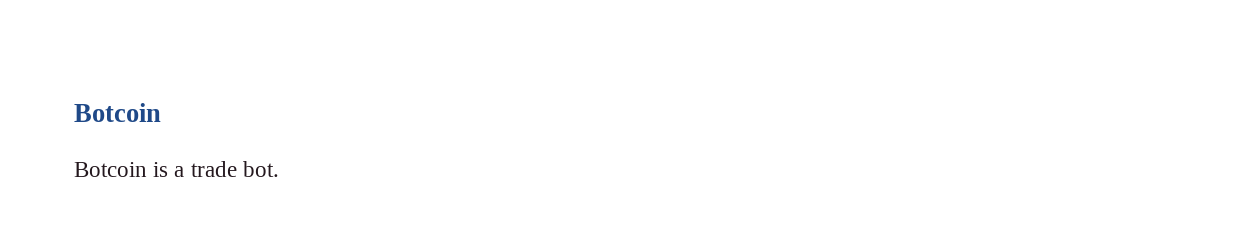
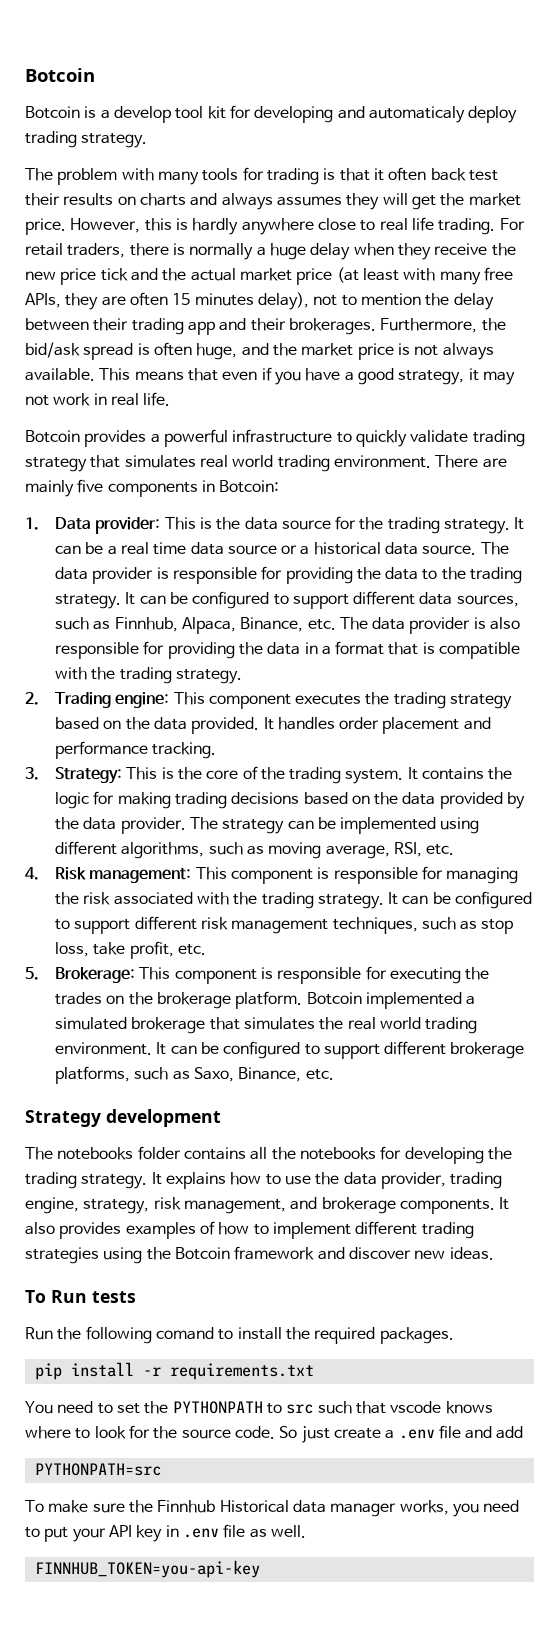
[190,161,279,177] trade bot. -> [113,105,518,123] [25,131,148,148] [25,167,498,185] [25,193,521,210] [25,217,525,235] [25,243,516,260] [25,267,513,285] [25,292,494,310] [25,318,506,335] [25,342,494,360] [25,367,515,385] [25,392,171,406] [25,429,525,447] [25,455,507,472] [25,479,280,497] [25,516,525,534] [54,542,509,555] [54,566,523,584] [54,591,519,609] [54,617,521,634] [54,641,521,659] [54,667,242,684] [25,692,513,709] [54,717,491,734] [54,741,217,759] [25,766,513,784] [54,791,526,809] [54,817,480,834] [54,841,455,859] [25,866,519,884] [54,891,533,909] [54,916,514,934] [54,941,206,959] [25,966,490,984] [54,991,476,1009] [54,1017,478,1034] [54,1041,525,1059] [54,1066,334,1084] [25,1109,221,1127] [25,1146,512,1164] [25,1172,503,1189] [25,1197,510,1214] [25,1221,474,1239] [25,1246,494,1264] [25,1290,136,1303] [25,1326,454,1344] [34,1362,314,1380] [25,1401,493,1414] [25,1425,524,1443] [34,1463,161,1476] [25,1500,520,1517] [25,1524,306,1542] [34,1560,260,1578] develop tool kit for developing and automaticaly deploy trading strategy. // The problem with many tools for trading is that it often back test their results on charts and always assumes they will get the market price. However, this is hardly anywhere close to real life trading. For retail traders, there is normally a huge delay when they receive the new price tick and the actual market price (at least with many free APIs, they are often 15 minutes delay), not to mention the delay between their trading app and their brokerages. Furthermore, the bid/ask spread is often huge, and the market price is not always available. This means that even if you have a good strategy, it may not work in real life. // Botcoin provides a powerful infrastructure to quickly validate trading strategy that simulates real world trading environment. There are mainly five components in Botcoin: // 1. Data provider: This is the data source for the trading strategy. It can be a real time data source or a historical data source. The data provider is responsible for providing the data to the trading strategy. It can be configured to support different data sources, such as Finnhub, Alpaca, Binance, etc. The data provider is also responsible for providing the data in a format that is compatible with the trading strategy. // 2. Trading engine: This component executes the trading strategy based on the data provided. It handles order placement and performance tracking. // 3. Strategy: This is the core of the trading system. It contains the logic for making trading decisions based on the data provided by the data provider. The strategy can be implemented using different algorithms, such as moving average, RSI, etc. // 4. Risk management: This component is responsible for managing the risk associated with the trading strategy. It can be configured to support different risk management techniques, such as stop loss, take profit, etc. // 5. Brokerage: This component is responsible for executing the trades on the brokerage platform. Botcoin implemented a simulated brokerage that simulates the real world trading environment. It can be configured to support different brokerage platforms, such as Saxo, Binance, etc. // Strategy development // The notebooks folder contains all the notebooks for developing the trading strategy. It explains how to use the data provider, trading engine, strategy, risk management, and brokerage components. It also provides examples of how to implement different trading strategies using the Botcoin framework and discover new ideas. // To Run tests // Run the following comand to install the required packages. // pip install -r requirements.txt // You need to set the PYTHONPATH to src such that vscode knows where to look for the source code. So just create a .env file and add // PYTHONPATH=src // To make sure the Finnhub Historical data manager works, you need to put your API key in .env file as well. // FINNHUB_TOKEN=you-api-key

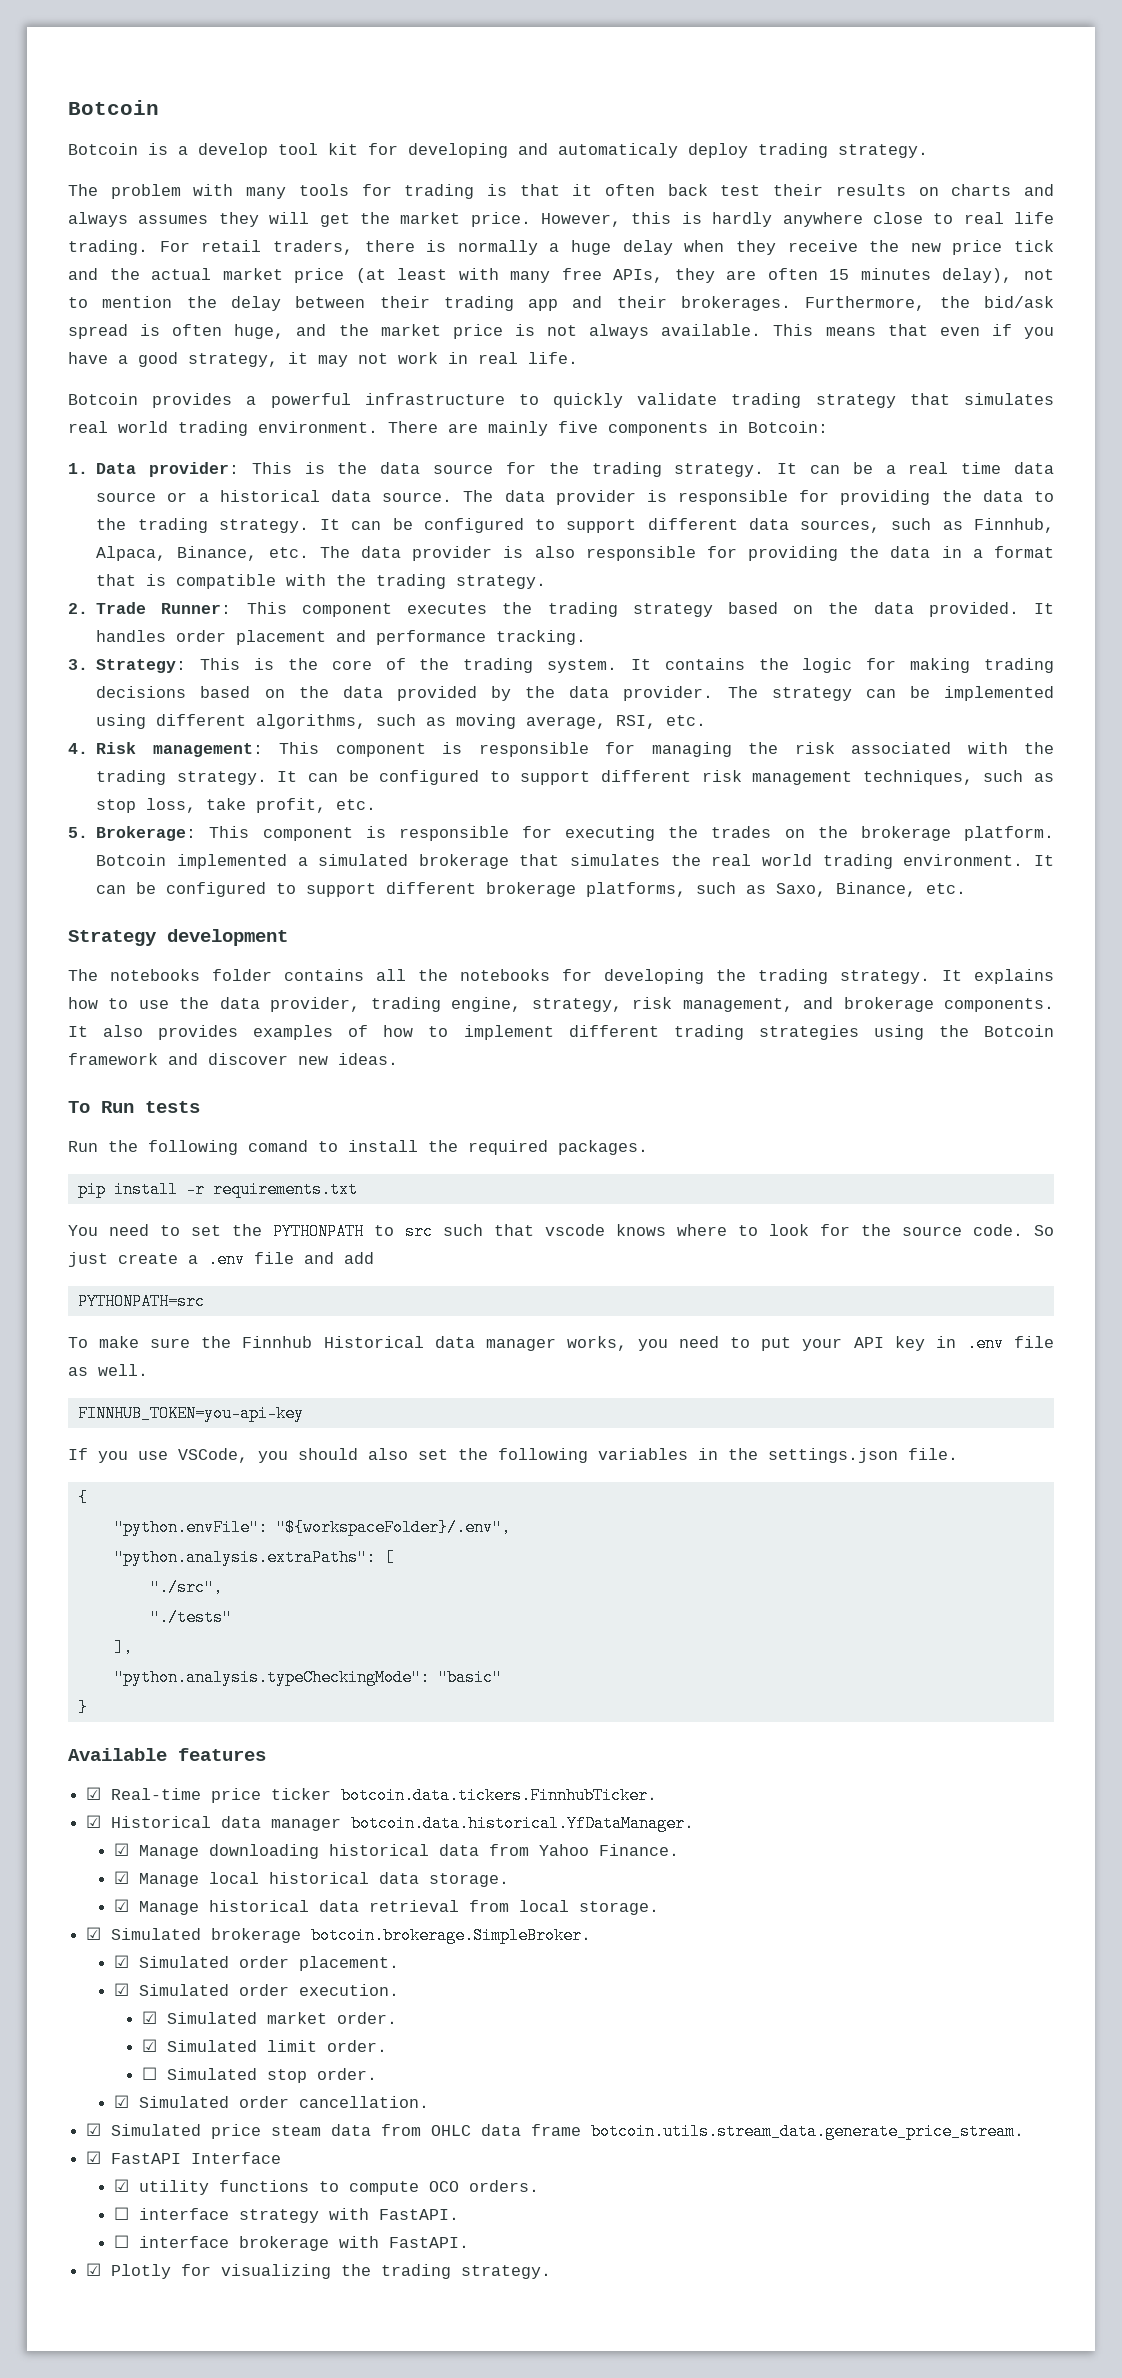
[54,692,170,708] Trading engine: -> [96,602,232,614] Trade Runner:
(260, 1569) none -> [68,1448,958,1463] [77,1489,88,1506] [113,1519,511,1536] [113,1549,394,1566] [149,1579,223,1596] [149,1609,232,1626] [113,1639,133,1656] [113,1669,502,1686] [77,1699,88,1716] [68,1748,266,1761] [86,1787,658,1804] [86,1815,695,1832] [114,1843,680,1859] [114,1871,510,1887] [114,1899,660,1915] [86,1927,592,1944] [114,1955,400,1971] [114,1983,400,1996] [142,2011,398,2024] [142,2039,388,2052] [142,2067,378,2083] [114,2095,430,2108] [86,2123,1025,2140] [86,2151,282,2164] [114,2179,540,2195] [114,2207,460,2223] [114,2235,470,2251] [86,2263,552,2279] // If you use VSCode, you should also set the following variables in the settings.json file. // { // "python.envFile": "${workspaceFolder}/.env", // "python.analysis.extraPaths": [ // "./src", // "./tests" // ], // "python.analysis.typeCheckingMode": "basic" // } // Available features // ☑ Real-time price ticker botcoin.data.tickers.FinnhubTicker. // ☑ Historical data manager botcoin.data.historical.YfDataManager. // ☑ Manage downloading historical data from Yahoo Finance. // ☑ Manage local historical data storage. // ☑ Manage historical data retrieval from local storage. // ☑ Simulated brokerage botcoin.brokerage.SimpleBroker. // ☑ Simulated order placement. // ☑ Simulated order execution. // ☑ Simulated market order. // ☑ Simulated limit order. // ☐ Simulated stop order. // ☑ Simulated order cancellation. // ☑ Simulated price steam data from OHLC data frame botcoin.utils.stream_data.generate_price_stream. // ☑ FastAPI Interface // ☑ utility functions to compute OCO orders. // ☐ interface strategy with FastAPI. // ☐ interface brokerage with FastAPI. // ☑ Plotly for visualizing the trading strategy.

